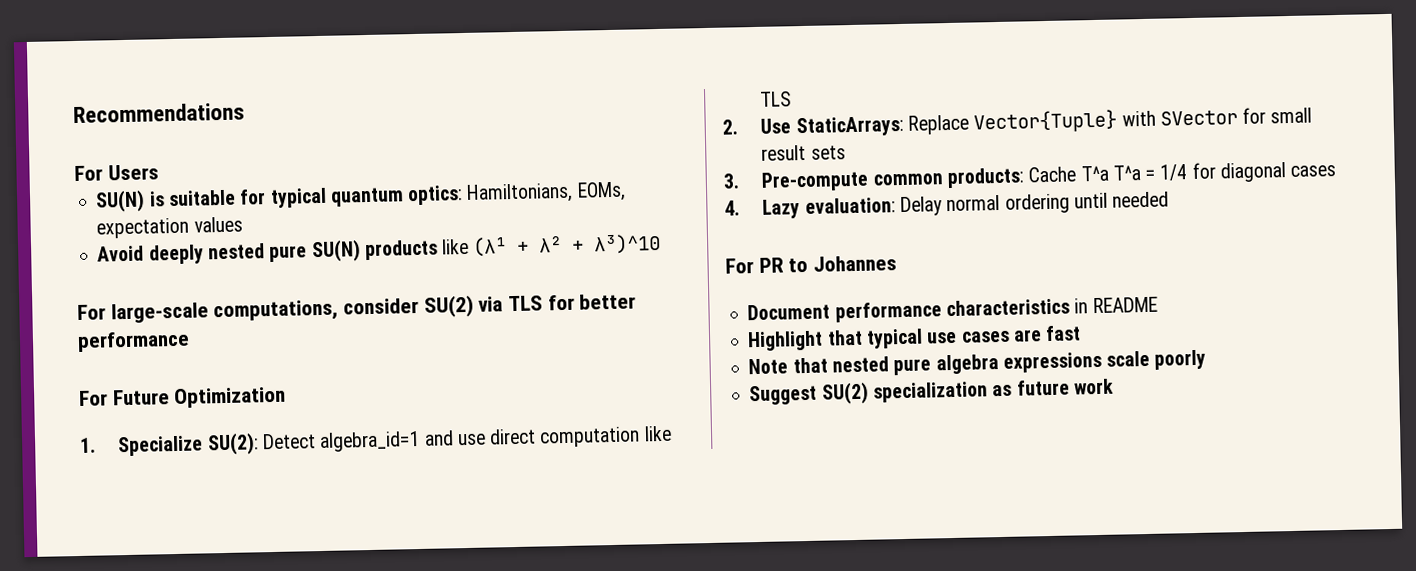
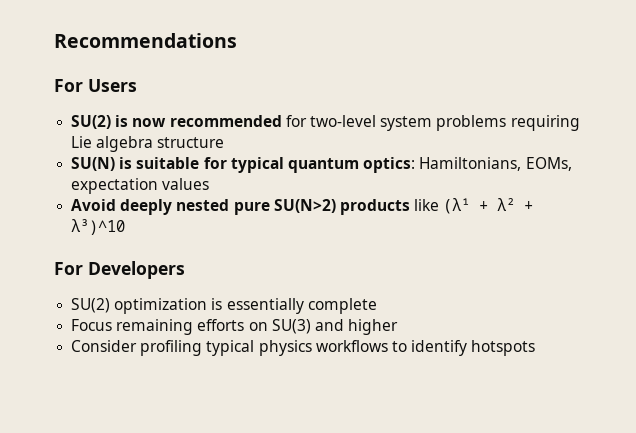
(159, 172) none -> [71,115,580,131] [71,136,225,152] // SU(2) is now recommended for two-level system problems requiring Lie algebra structure
[310,239,361,263] SU(N) -> [273,199,336,213] SU(N>2)
[110,293,637,324] [77,330,190,352] [79,386,287,409] [80,425,672,457] [760,91,793,107] [722,107,1313,138] [761,144,846,161] [723,162,1337,192] [724,191,1170,219] [725,255,898,274] [747,296,1158,323] [747,325,1082,352] [748,349,1207,376] [749,378,1114,406] large-scale computations, consider SU(2) via TLS for better performance // For Future Optimization // 1. Specialize SU(2): Detect algebra_id=1 and use direct computation like TLS // 2. Use StaticArrays: Replace Vector{Tuple} with SVector for small result sets // 3. Pre-compute common products: Cache T^a T^a = 1/4 for diagonal cases // 4. Lazy evaluation: Delay normal ordering until needed // For PR to Johannes // Document performance characteristics in README // Highlight that typical use cases are fast // Note that nested pure algebra expressions scale poorly // Suggest SU(2) specialization as future work -> [88,261,185,279] [71,298,377,314] [71,319,399,335] [71,340,536,356] Developers // SU(2) optimization is essentially complete // Focus remaining efforts on SU(3) and higher // Consider profiling typical physics workflows to identify hotspots

